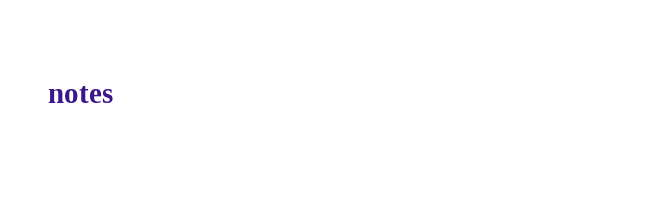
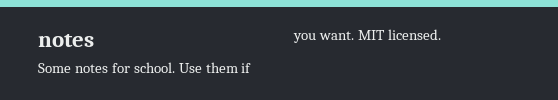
[48,86,113,103] notes -> [38,34,94,47] [38,62,252,73] [293,29,441,43] notes // Some notes for school. Use them if you want. MIT licensed.

